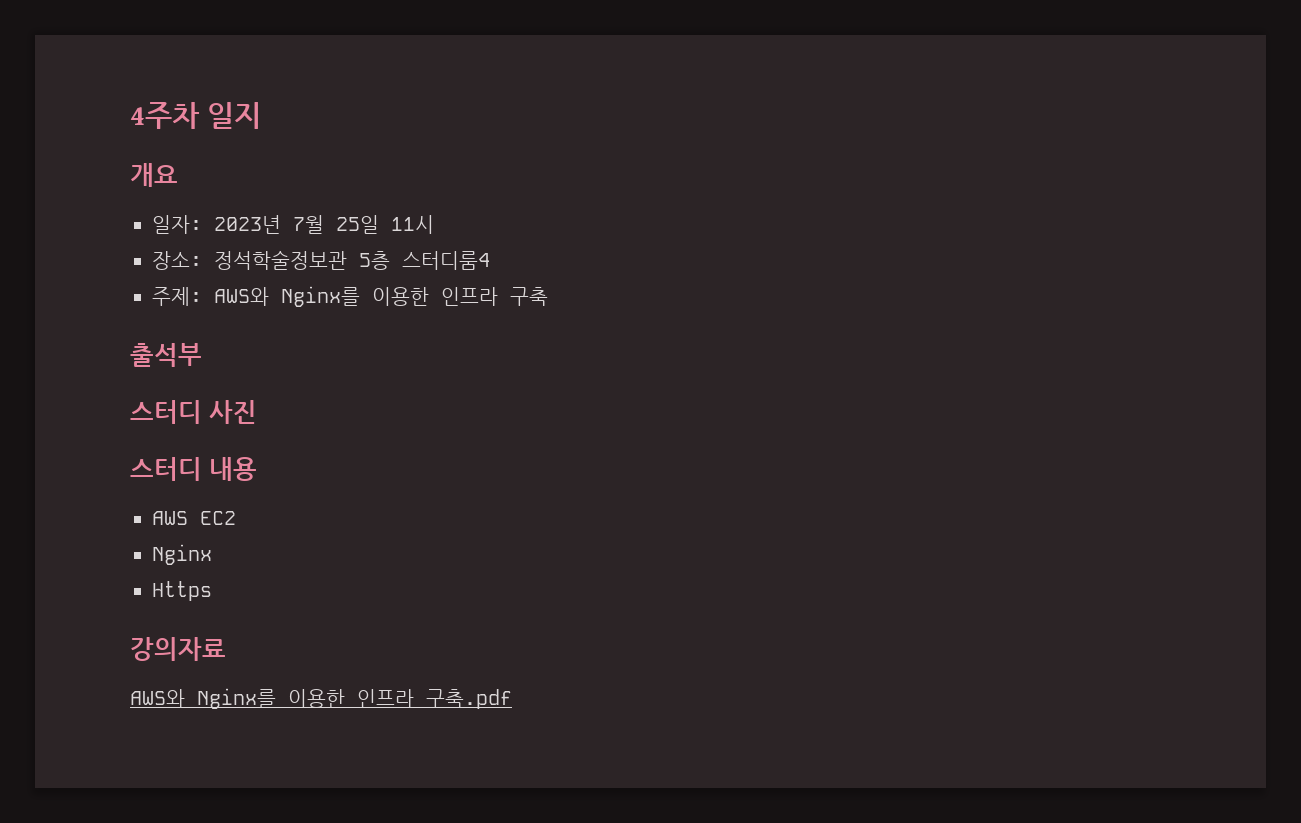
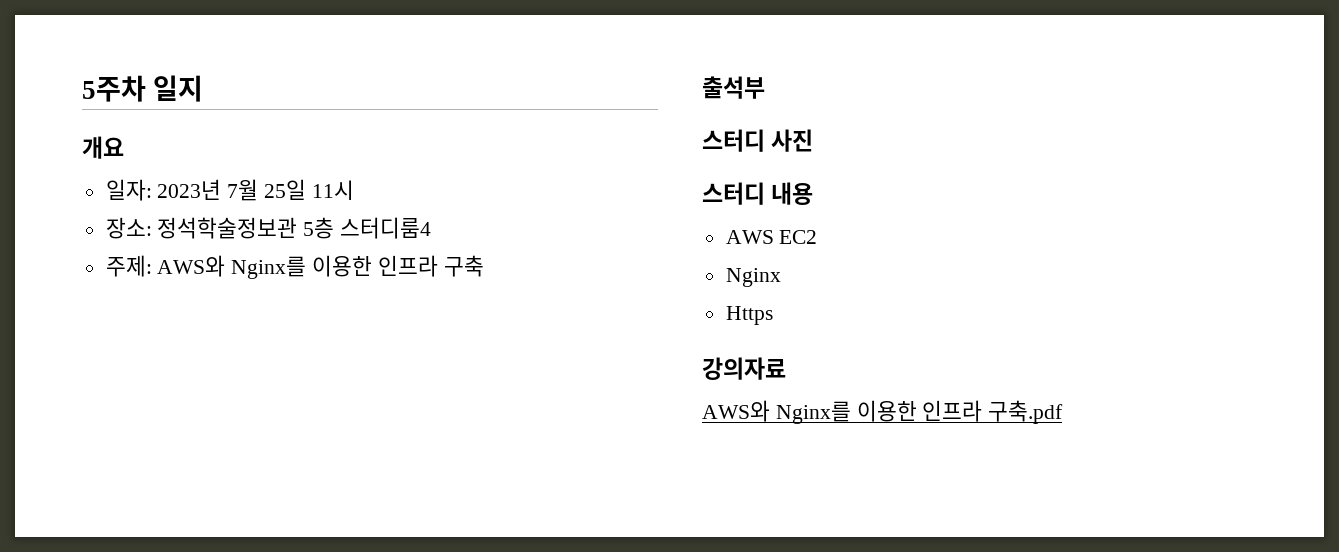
[130,102,200,129] 4주차 -> [82,75,146,102] 5주차

